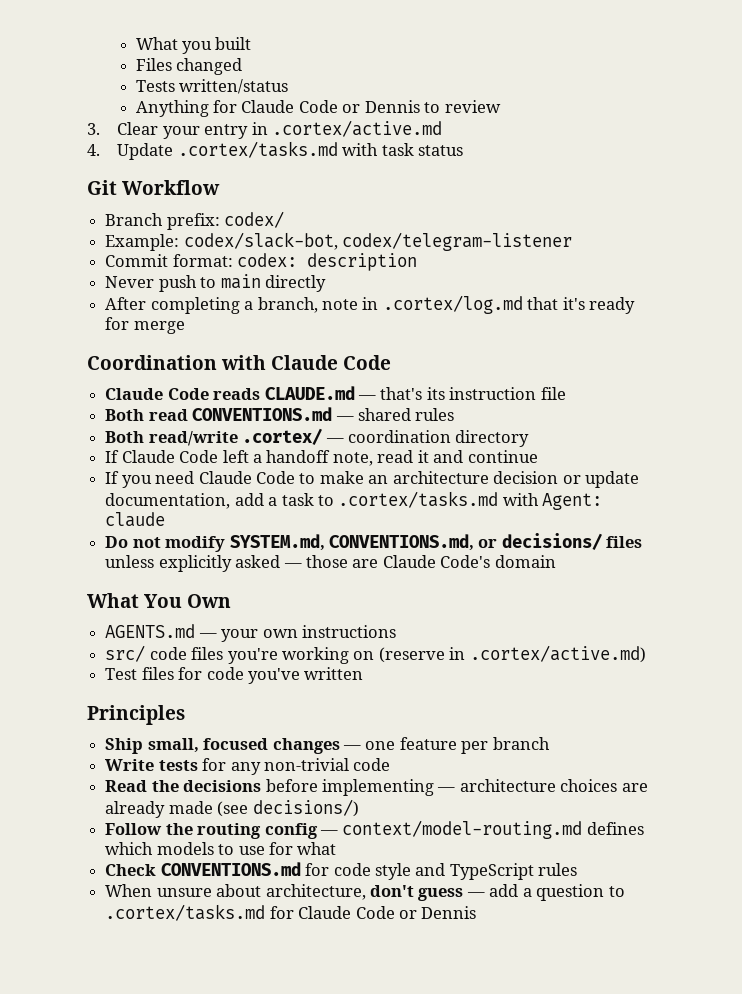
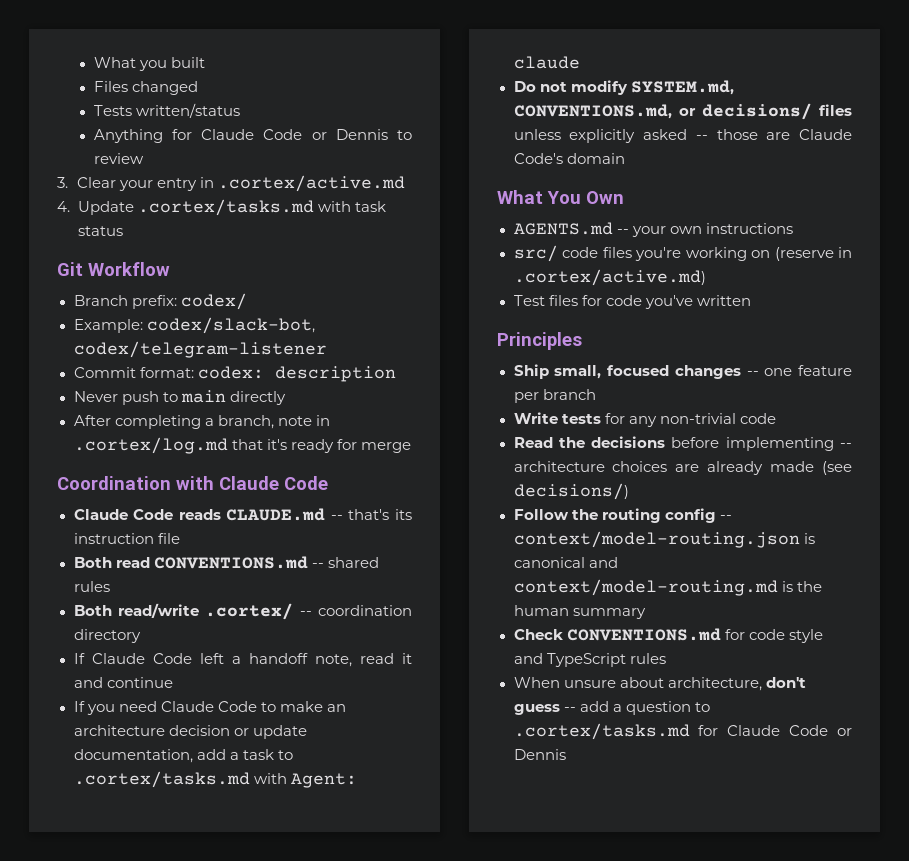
[357,395,376,400] — -> [330,515,343,520] --
[335,416,354,421] — -> [311,563,324,568] --
[325,438,344,443] — -> [299,611,312,616] --
[283,563,302,568] — -> [695,135,708,140] --
[198,633,217,638] — -> [616,229,629,234] --
[342,745,361,750] — -> [746,371,759,376] --
[437,787,456,792] — -> [840,443,852,448] --
[319,820,644,839] [105,842,337,855] — context/model-routing.md defines which models to use for what -> [719,515,732,520] [513,531,815,548] [513,557,618,568] [513,579,822,596] [513,605,646,619] -- context/model-routing.json is canonical and context/model-routing.md is the human summary
[466,892,485,897] — -> [563,707,576,712] --

